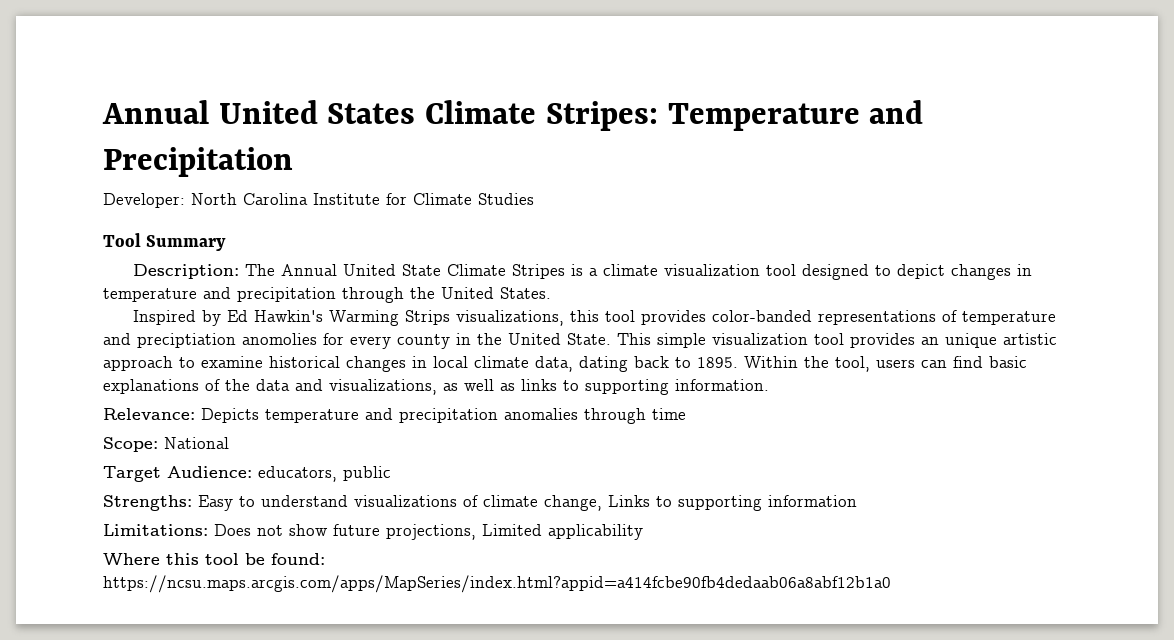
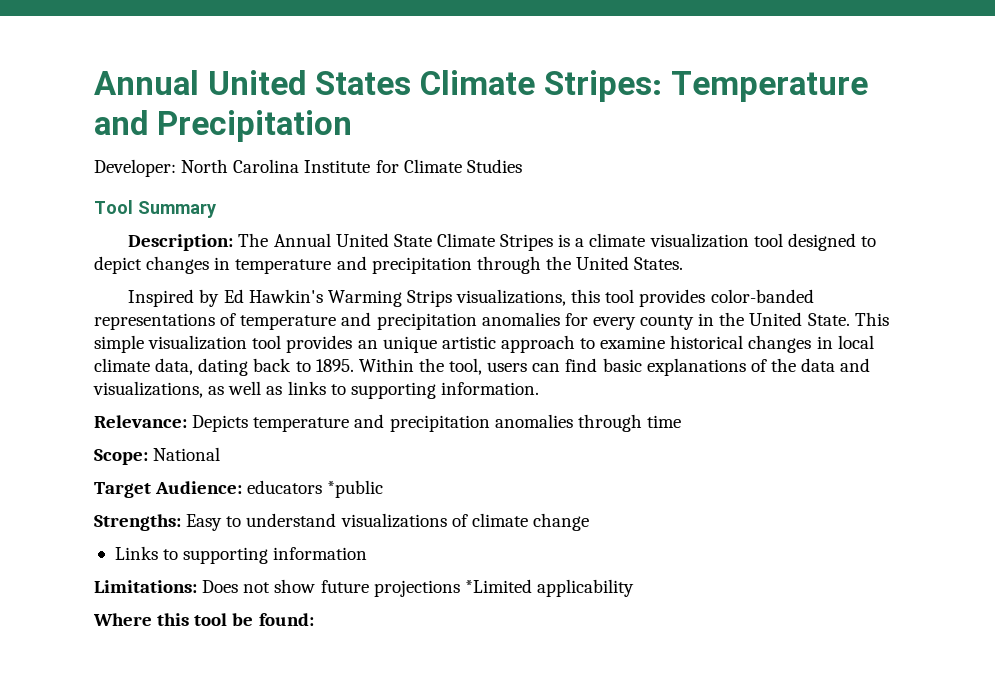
[137,333,317,348] preciptiation anomolies -> [376,312,560,330] precipitation anomalies
[258,466,391,482] educators, public -> [247,480,384,498] educators *public
[544,495,602,511] change, -> [532,513,589,531] change //
[386,524,542,540] projections, Limited -> [373,579,532,597] projections *Limited
[103,575,891,593] https://ncsu.maps.arcgis.com/apps/MapSeries/index.html?appid=a414fcbe90fb4dedaab06a8abf12b1a0 -> (314, 619) none

